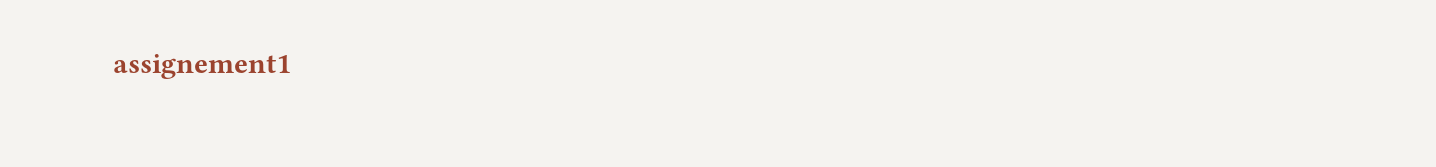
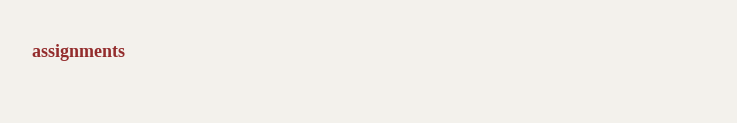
[113,54,291,79] assignement1 -> [32,44,125,61] assignments

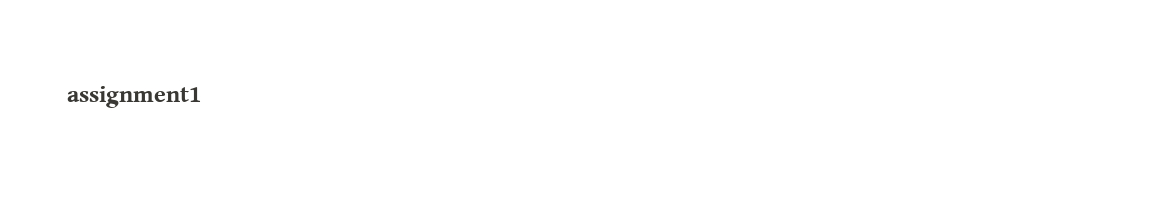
[32,44,125,61] assignments -> [67,86,201,108] assignment1

